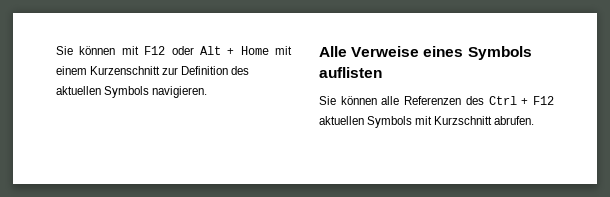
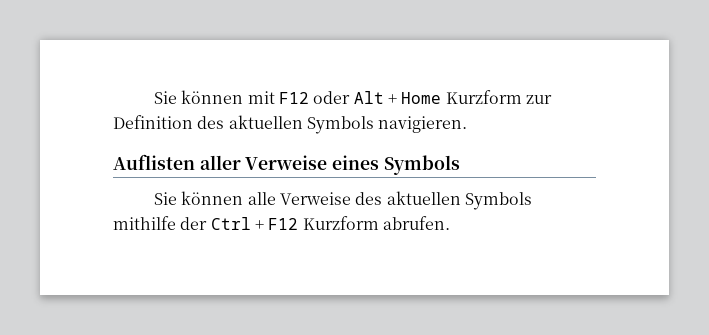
[275,46,292,55] [56,66,161,75] mit einem Kurzenschnitt -> [445,90,522,104] Kurzform
[319,46,347,57] Alle -> [113,154,241,170] Auflisten aller
[319,67,382,78] auflisten -> (460, 165) none
[404,96,554,105] [319,116,493,128] Referenzen des Ctrl + F12 aktuellen Symbols mit Kurzschnitt -> [280,191,533,210] [113,216,379,230] Verweise des aktuellen Symbols mithilfe der Ctrl + F12 Kurzform

